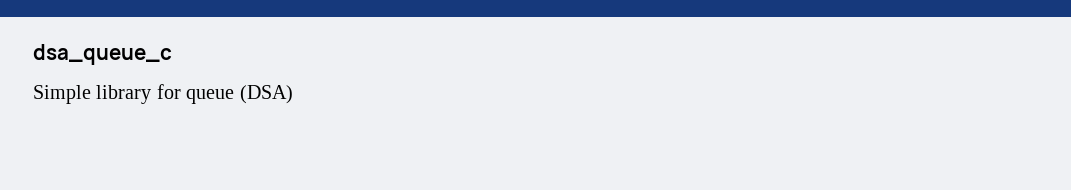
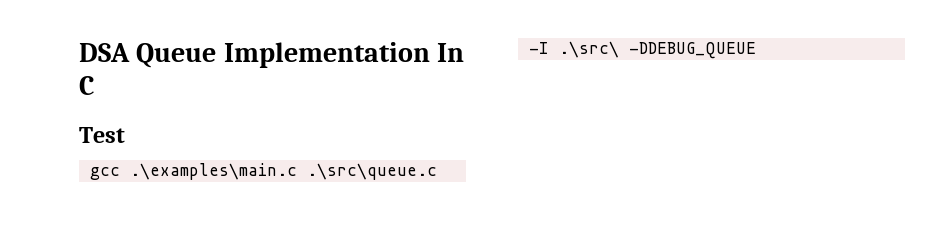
[33,44,172,65] [33,84,293,104] dsa_queue_c // Simple library for queue (DSA) -> [79,42,465,68] [79,76,94,95] [79,127,125,143] [89,163,437,180] [528,41,756,59] DSA Queue Implementation In C // Test // gcc .\examples\main.c .\src\queue.c -I .\src\ -DDEBUG_QUEUE

